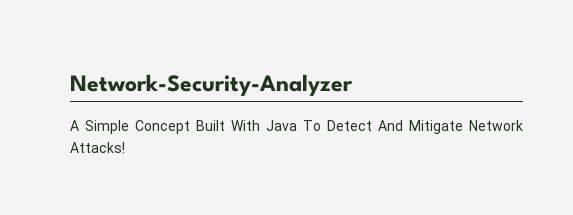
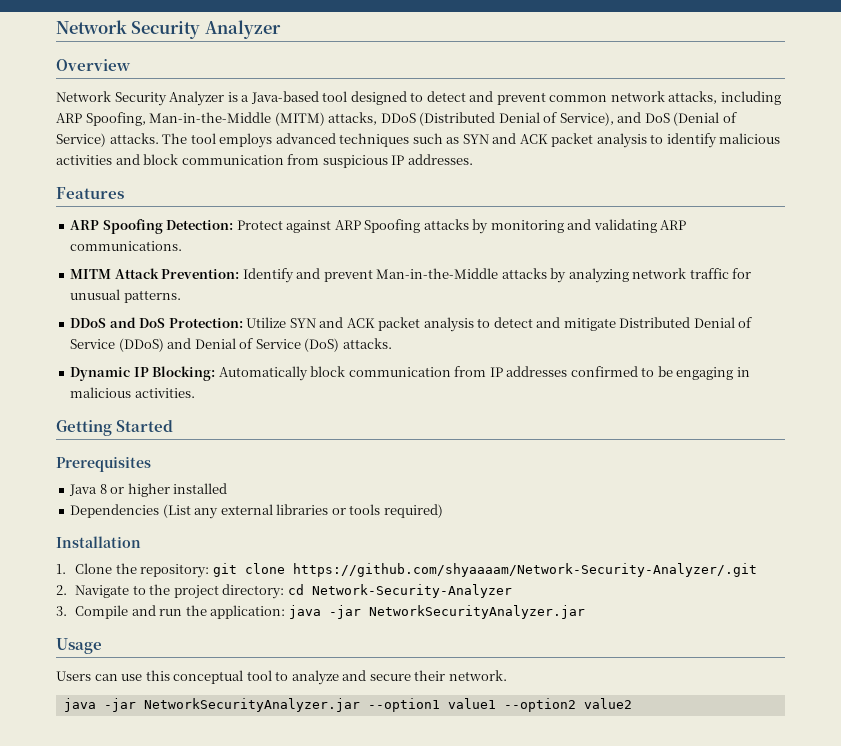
[70,74,353,96] [70,120,523,134] [70,142,125,153] Network-Security-Analyzer // A Simple Concept Built With Java To Detect And Mitigate Network Attacks! -> [56,20,281,39] [56,59,131,71] [56,91,781,106] [56,112,737,126] [56,133,781,148] [56,154,473,168] [56,187,124,199] [70,219,687,234] [70,241,183,251] [70,268,752,283] [70,289,181,303] [70,317,753,332] [70,338,392,352] [70,366,750,381] [70,387,195,398] [56,420,174,436] [56,456,151,472] [69,483,228,497] [70,504,443,519] [56,536,141,548] [56,563,757,578] [56,584,512,599] [56,605,585,619] [56,638,102,654] [56,670,507,685] [63,698,632,712] Network Security Analyzer // Overview // Network Security Analyzer is a Java-based tool designed to detect and prevent common network attacks, including ARP Spoofing, Man-in-the-Middle (MITM) attacks, DDoS (Distributed Denial of Service), and DoS (Denial of Service) attacks. The tool employs advanced techniques such as SYN and ACK packet analysis to identify malicious activities and block communication from suspicious IP addresses. // Features // ARP Spoofing Detection: Protect against ARP Spoofing attacks by monitoring and validating ARP communications. // MITM Attack Prevention: Identify and prevent Man-in-the-Middle attacks by analyzing network traffic for unusual patterns. // DDoS and DoS Protection: Utilize SYN and ACK packet analysis to detect and mitigate Distributed Denial of Service (DDoS) and Denial of Service (DoS) attacks. // Dynamic IP Blocking: Automatically block communication from IP addresses confirmed to be engaging in malicious activities. // Getting Started // Prerequisites // Java 8 or higher installed // Dependencies (List any external libraries or tools required) // Installation // 1. Clone the repository: git clone https://github.com/shyaaaam/Network-Security-Analyzer/.git // 2. Navigate to the project directory: cd Network-Security-Analyzer // 3. Compile and run the application: java -jar NetworkSecurityAnalyzer.jar // Usage // Users can use this conceptual tool to analyze and secure their network. // java -jar NetworkSecurityAnalyzer.jar --option1 value1 --option2 value2

